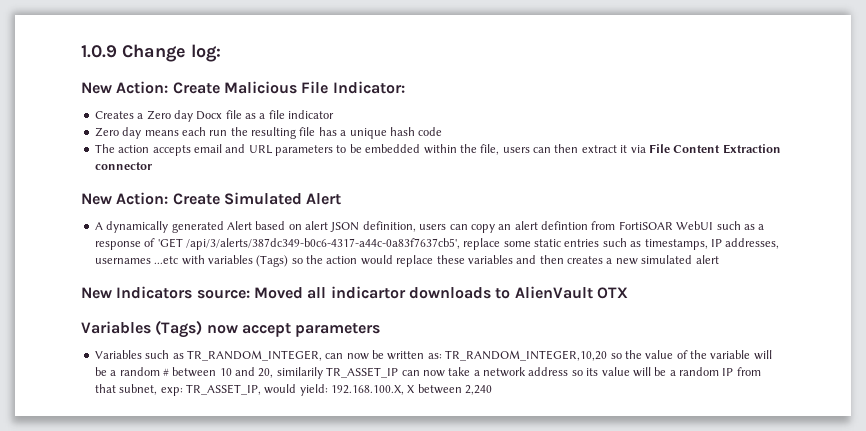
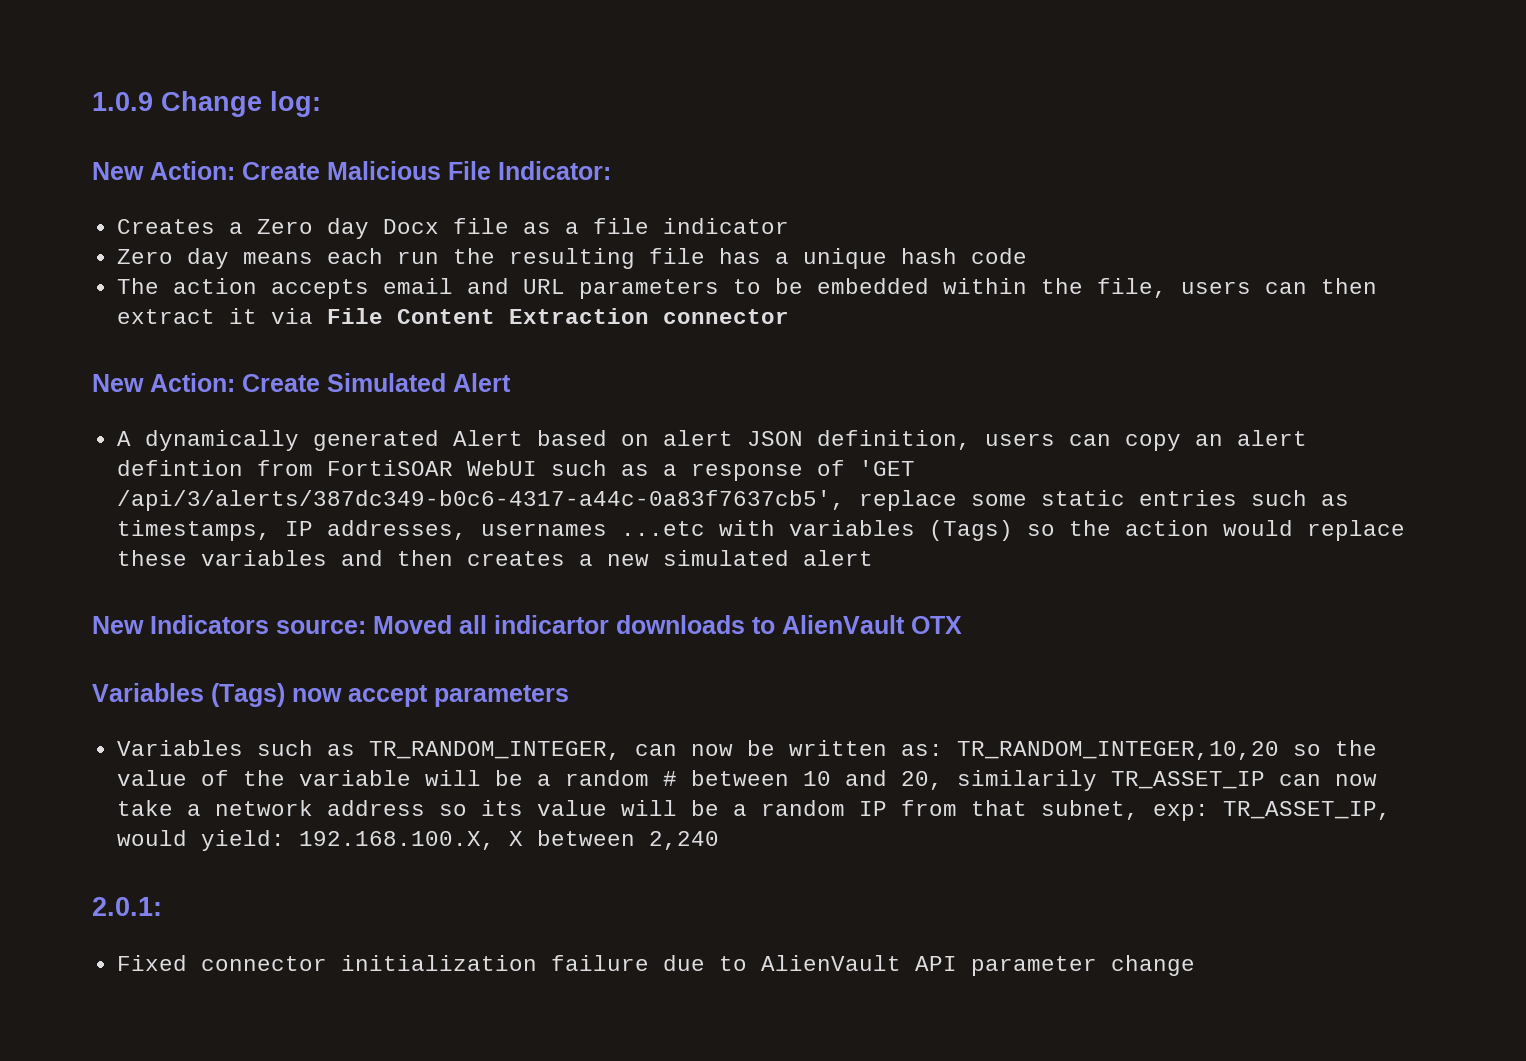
(493, 390) none -> [92,897,162,916] [116,955,1195,976] // 2.0.1: // Fixed connector initialization failure due to AlienVault API parameter change

